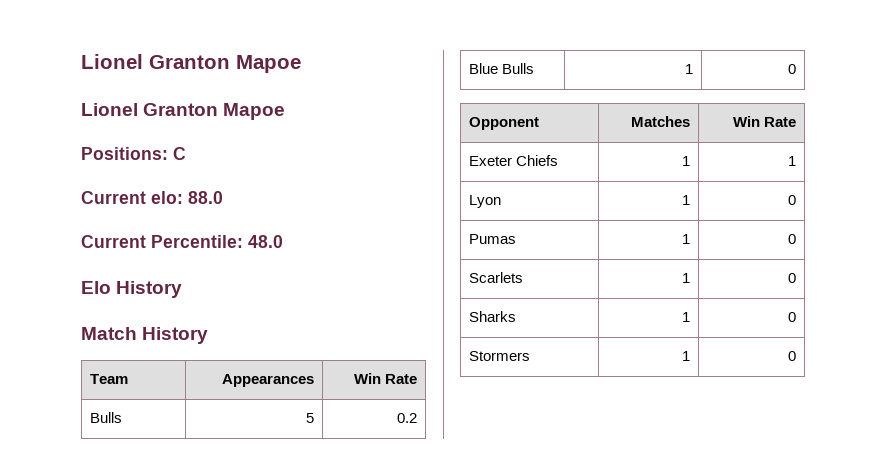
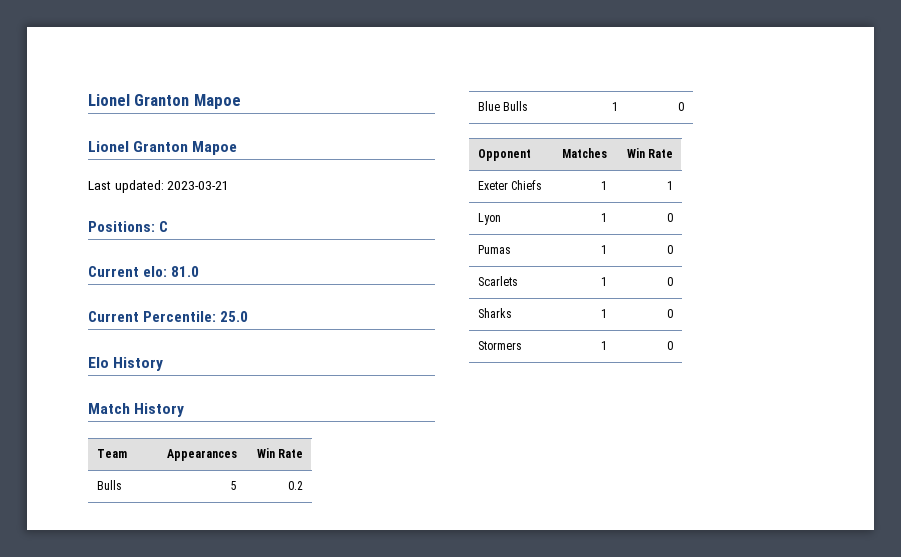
(286, 111) none -> [88,180,230,193] // Last updated: 2023-03-21
[188,191,223,204] 88.0 -> [171,266,200,277] 81.0
[248,235,283,248] 48.0 -> [220,311,249,322] 25.0

